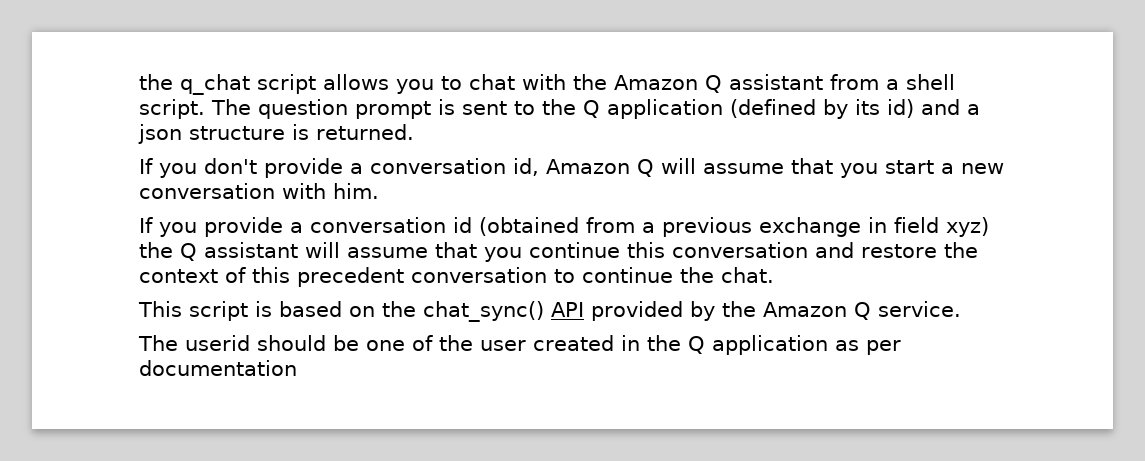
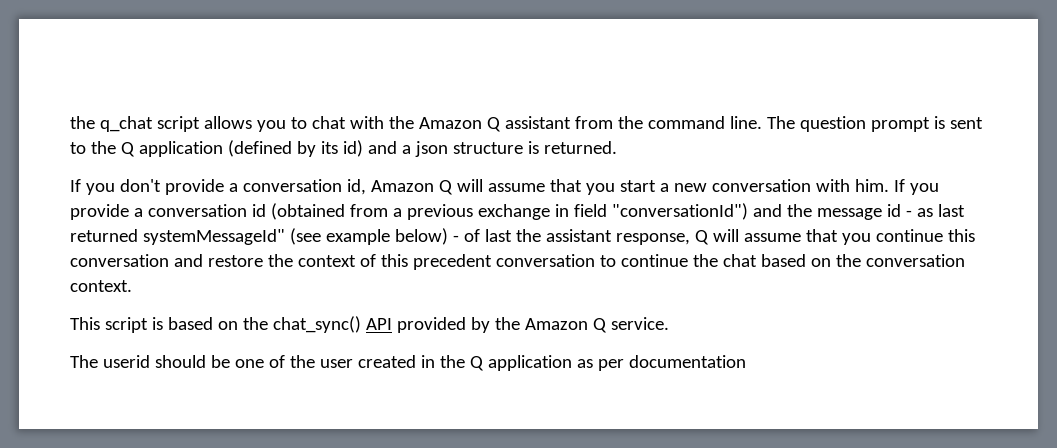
[886,74,955,90] [139,99,205,119] a shell script. -> [617,116,762,129] the command line.
(379, 191) // -> (889, 185) none
[946,217,989,237] [139,242,298,261] xyz) the Q assistant -> [611,203,965,220] [70,228,709,245] "conversationId") and the message id - as last returned systemMessageId" (see example below) - of last the assistant response, Q
[721,267,774,283] chat. -> [722,254,965,267] [70,280,132,292] chat based on the conversation context.

